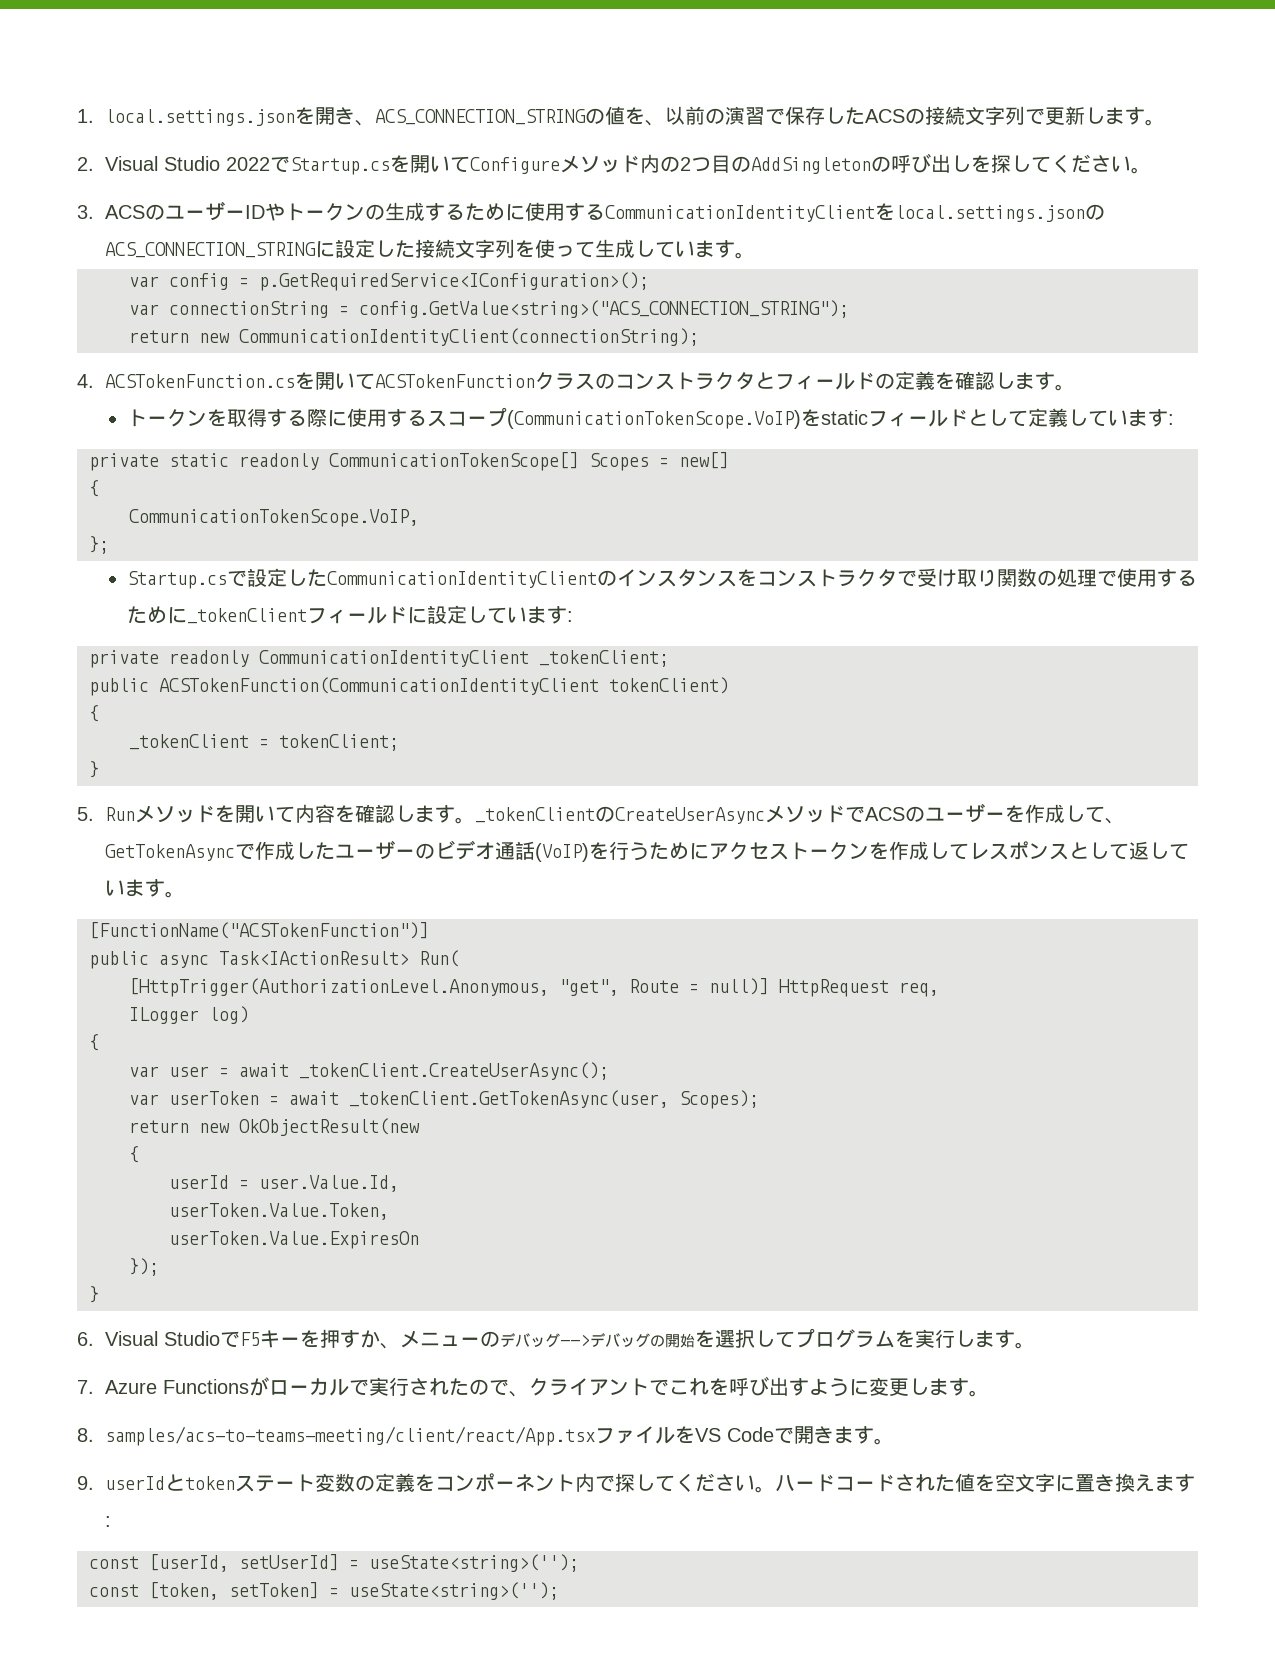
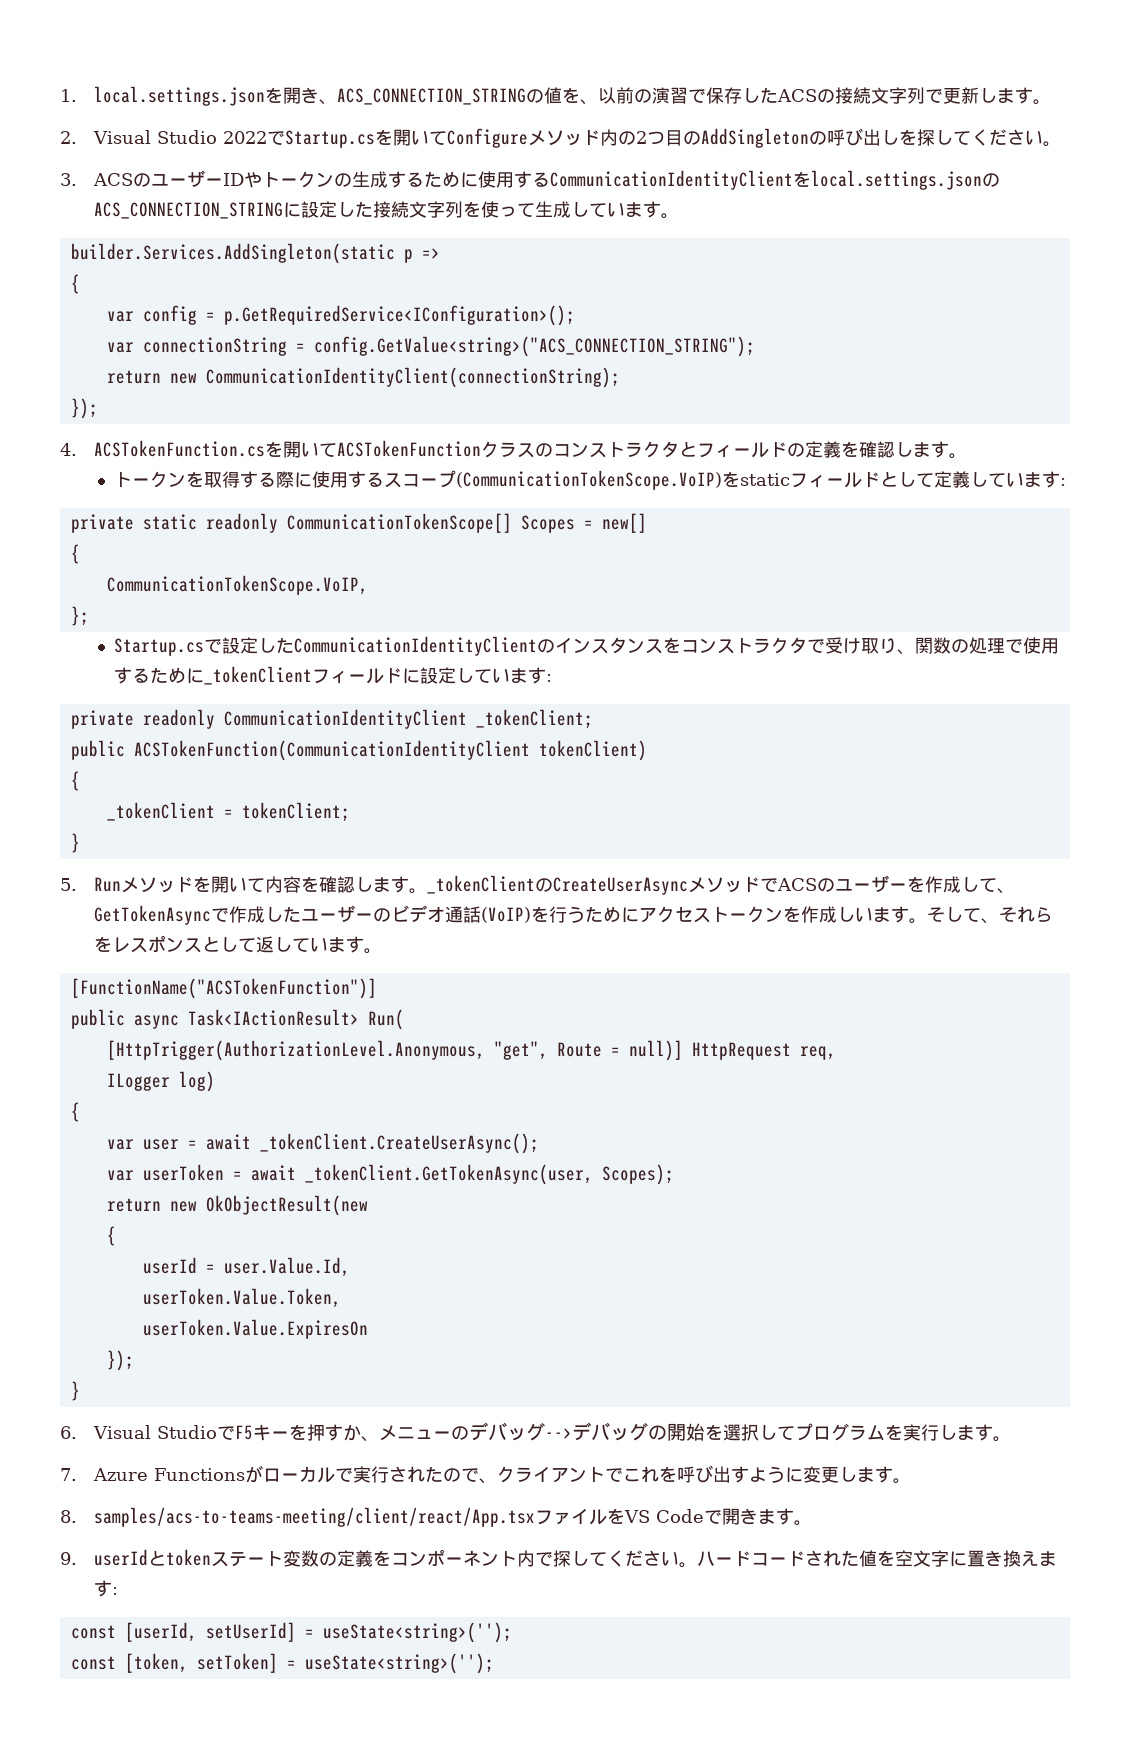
(756, 255) none -> [70,243,440,264] [70,274,80,294] // builder.Services.AddSingleton(static p => // {
(699, 337) none -> [70,398,98,419] // });
(998, 578) none -> [897,649,916,655] 、
[949,843,970,860] て -> [855,906,1054,924] [94,936,113,952] います。そして、それらを

